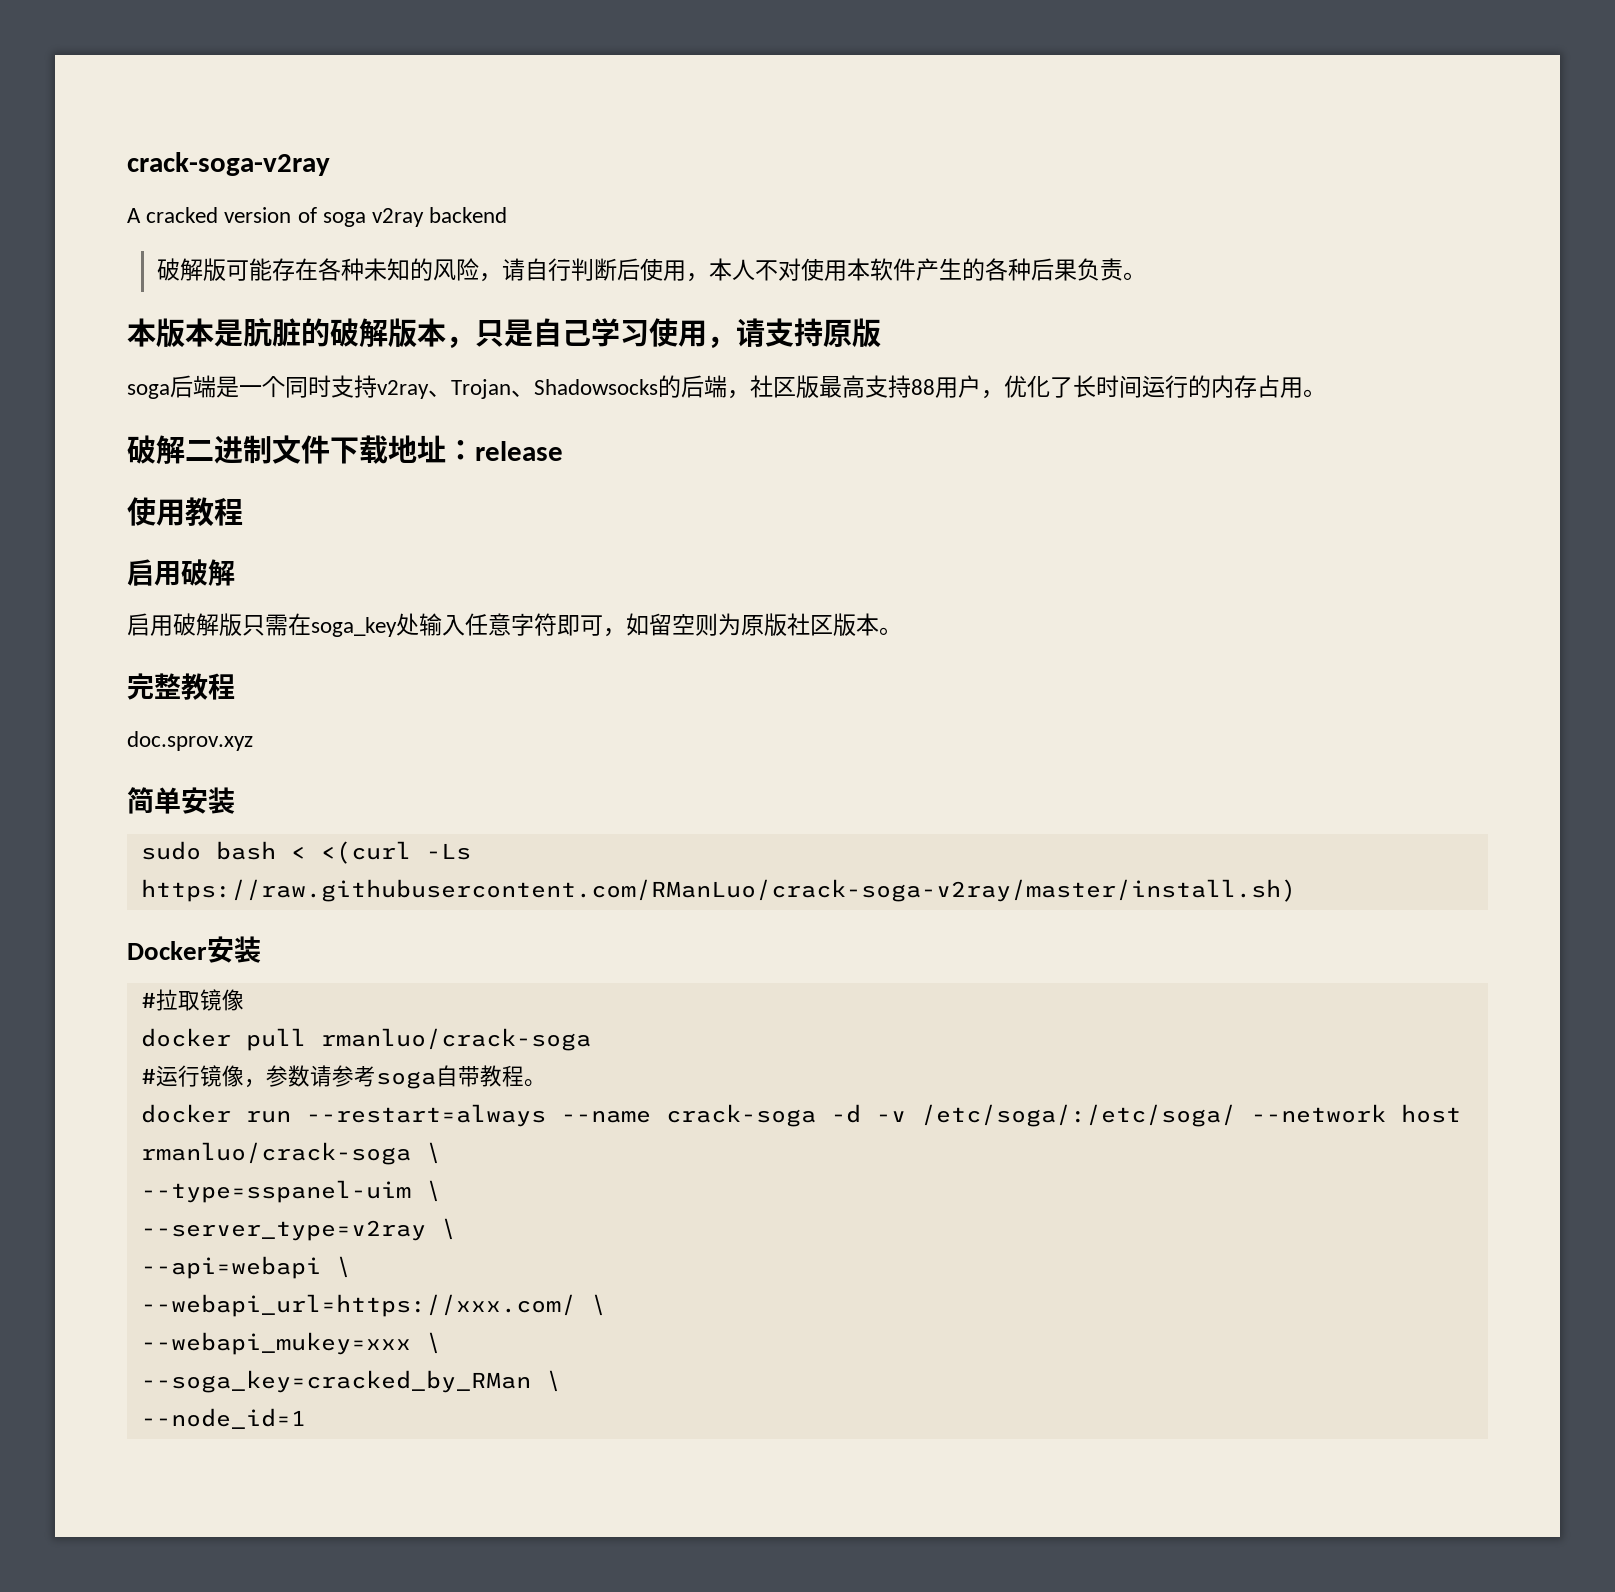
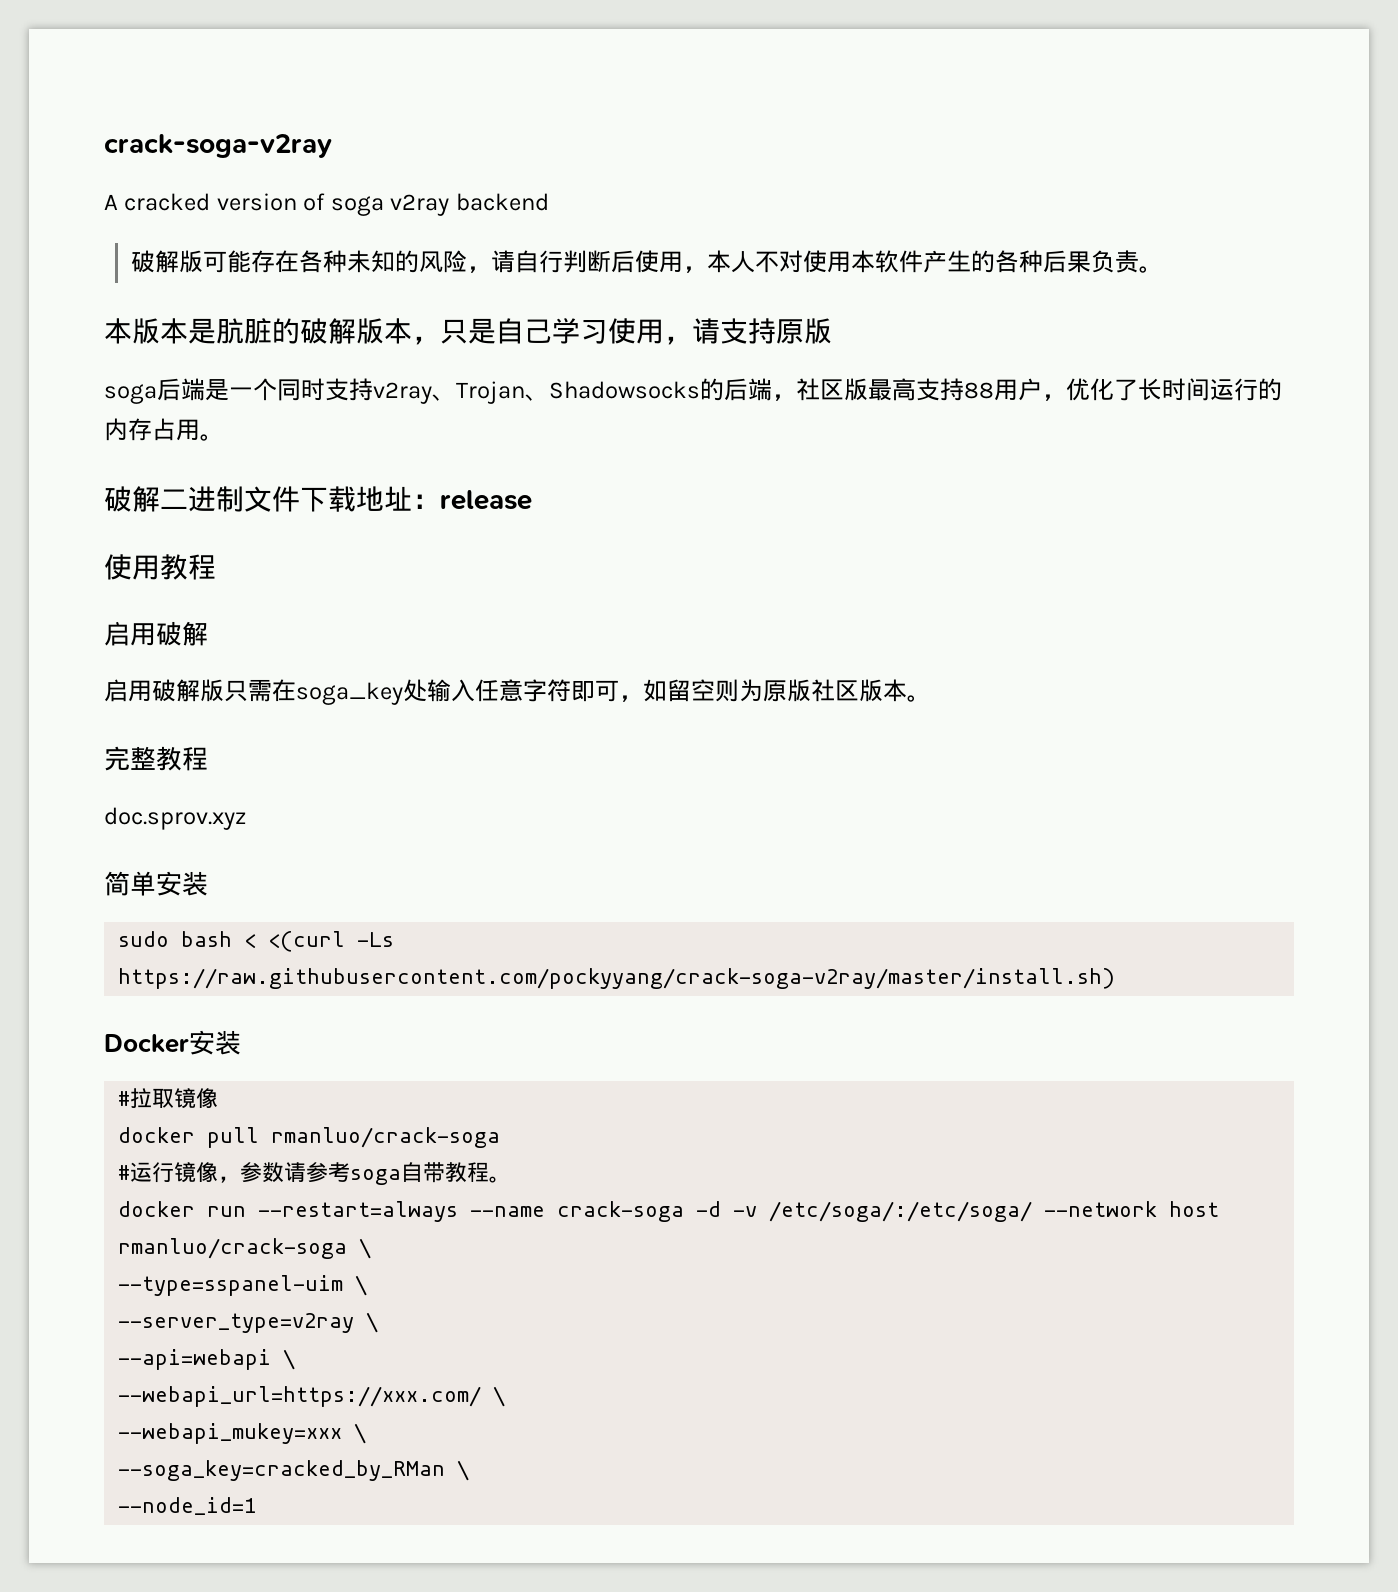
[140,879,1296,902] https://raw.githubusercontent.com/RManLuo/crack-soga-v2ray/master/install.sh) -> [118,968,1116,989] https://raw.githubusercontent.com/pockyyang/crack-soga-v2ray/master/install.sh)

